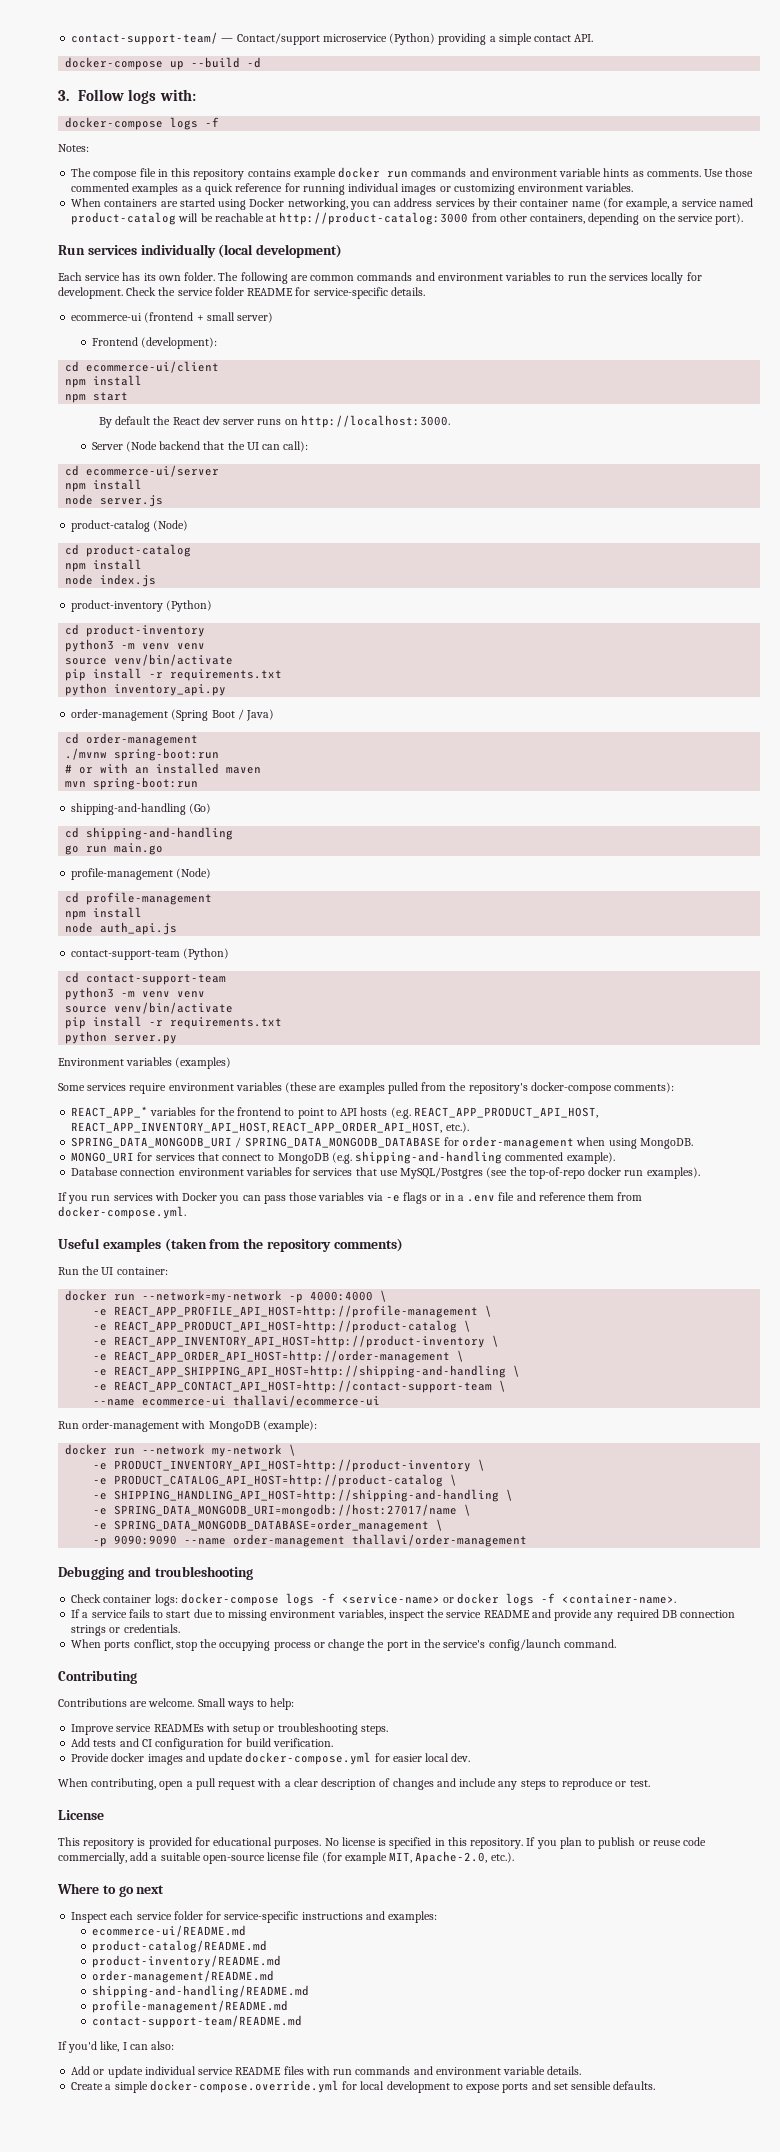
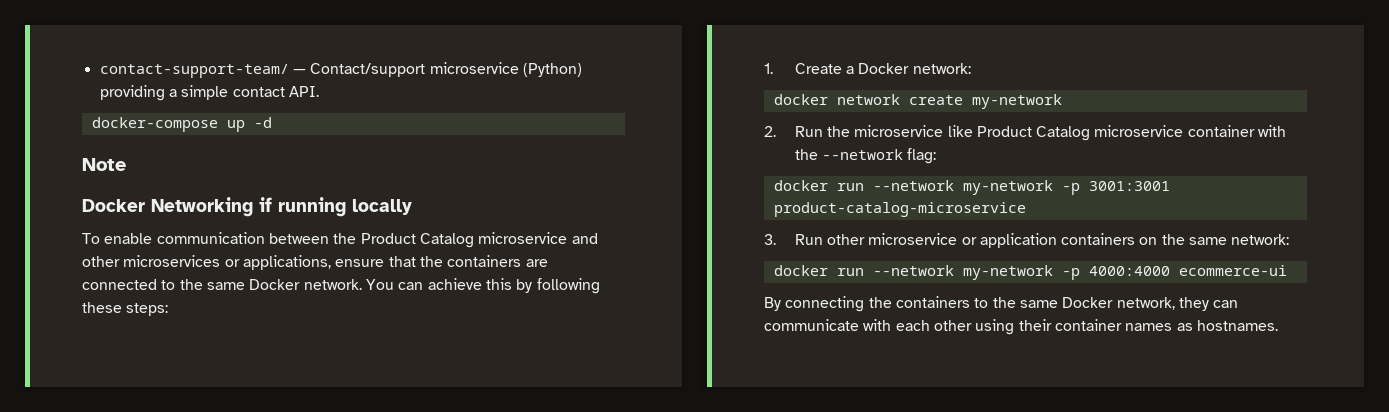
[191,57,241,68] --build -> (245, 126) none
[58,89,196,104] [65,117,220,130] [58,144,89,152] [71,167,754,180] [71,183,634,195] [71,198,753,210] [71,212,744,225] [58,244,343,258] [58,272,702,284] [58,287,425,299] [71,312,274,323] [91,337,217,349] [65,361,220,373] [65,375,143,388] [65,392,129,403] [98,415,450,428] [91,441,309,452] [65,465,220,477] [65,479,143,492] [65,494,164,507] [71,520,189,532] [65,544,192,557] [65,559,143,572] [65,574,157,587] [71,600,213,612] [65,624,206,637] [65,639,206,652] [65,654,234,666] [65,668,283,681] [65,683,227,696] [71,709,275,721] [65,733,199,746] [65,748,220,761] [65,763,262,774] [65,777,199,790] [71,803,212,815] [65,827,234,840] [65,843,164,855] [71,868,212,880] [65,892,213,905] [65,907,143,920] [65,922,178,935] [71,948,230,960] [65,972,227,985] [65,987,206,1000] [65,1002,234,1014] [65,1016,283,1029] [65,1031,178,1044] [58,1057,232,1069] [58,1082,675,1094] [71,1106,598,1119] [71,1122,469,1133] [71,1136,693,1149] [71,1151,615,1164] [71,1167,700,1179] [58,1192,643,1204] [58,1206,186,1219] [58,1238,403,1252] [58,1266,168,1275] [65,1290,388,1303] [93,1305,493,1318] [93,1320,472,1333] [93,1335,500,1348] [93,1350,465,1363] [93,1365,521,1378] [93,1380,507,1393] [93,1395,381,1407] [58,1420,317,1432] [65,1444,297,1457] [93,1459,486,1472] [93,1474,458,1487] [93,1489,514,1502] [93,1504,472,1517] [93,1519,444,1532] [93,1534,528,1547] [58,1566,253,1580] [71,1593,677,1606] [71,1609,736,1621] [71,1624,180,1636] [71,1639,616,1651] [58,1670,137,1684] [58,1698,295,1710] [71,1723,388,1735] [71,1738,333,1750] [71,1752,471,1765] [58,1778,650,1790] [58,1810,104,1820] [58,1837,707,1849] [58,1851,514,1864] [57,1883,165,1897] [71,1911,438,1923] [91,1925,246,1937] [91,1940,267,1953] [91,1955,281,1968] [91,1970,274,1983] [91,1985,309,1998] [91,2000,288,2013] [91,2015,302,2028] [58,2041,175,2053] [71,2066,582,2078] [71,2080,656,2093] 3. Follow logs with: // docker-compose logs -f // Notes: // The compose file in this repository contains example docker run commands and environment variable hints as comments. Use those commented examples as a quick reference for running individual images or customizing environment variables. // When containers are started using Docker networking, you can address services by their container name (for example, a service named product-catalog will be reachable at http://product-catalog:3000 from other containers, depending on the service port). // Run services individually (local development) // Each service has its own folder. The following are common commands and environment variables to run the services locally for development. Check the service folder README for service-specific details. // ecommerce-ui (frontend + small server) // Frontend (development): // cd ecommerce-ui/client // npm install // npm start // By default the React dev server runs on http://localhost:3000. // Server (Node backend that the UI can call): // cd ecommerce-ui/server // npm install // node server.js // product-catalog (Node) // cd product-catalog // npm install // node index.js // product-inventory (Python) // cd product-inventory // python3 -m venv venv // source venv/bin/activate // pip install -r requirements.txt // python inventory_api.py // order-management (Spring Boot / Java) // cd order-management // ./mvnw spring-boot:run // # or with an installed maven // mvn spring-boot:run // shipping-and-handling (Go) // cd shipping-and-handling // go run main.go // profile-management (Node) // cd profile-management // npm install // node auth_api.js // contact-support-team (Python) // cd contact-support-team // python3 -m venv venv // source venv/bin/activate // pip install -r requirements.txt // python server.py // Environment variables (examples) // Some services require environment variables (these are examples pulled from the repository's docker-compose comments): // REACT_APP_* variables for the frontend to point to API hosts (e.g. REACT_APP_PRODUCT_API_HOST, REACT_APP_INVENTORY_API_HOST, REACT_APP_ORDER_API_HOST, etc.). // SPRING_DATA_MONGODB_URI / SPRING_DATA_MONGODB_DATABASE for order-management when using MongoDB. // MONGO_URI for services that connect to MongoDB (e.g. shipping-and-handling commented example). // Database connection environment variables for services that use MySQL/Postgres (see the top-of-repo docker run examples). // If you run services with Docker you can pass those variables via -e flags or in a .env file and reference them from docker-compose.yml. // Useful examples (taken from the repository comments) // Run the UI container: // docker run --network=my-network -p 4000:4000 \ // -e REACT_APP_PROFILE_API_HOST=http://profile-management \ // -e REACT_APP_PRODUCT_API_HOST=http://product-catalog \ // -e REACT_APP_INVENTORY_API_HOST=http://product-inventory \ // -e REACT_APP_ORDER_API_HOST=http://order-management \ // -e REACT_APP_SHIPPING_API_HOST=http://shipping-and-handling \ // -e REACT_APP_CONTACT_API_HOST=http://contact-support-team \ // --name ecommerce-ui thallavi/ecommerce-ui // Run order-management with MongoDB (example): // docker run --network my-network \ // -e PRODUCT_INVENTORY_API_HOST=http://product-inventory \ // -e PRODUCT_CATALOG_API_HOST=http://product-catalog \ // -e SHIPPING_HANDLING_API_HOST=http://shipping-and-handling \ // -e SPRING_DATA_MONGODB_URI=mongodb://host:27017/name \ // -e SPRING_DATA_MONGODB_DATABASE=order_management \ // -p 9090:9090 --name order-management thallavi/order-management // Debugging and troubleshooting // Check container logs: docker-compose logs -f <service-name> or docker logs -f <container-name>. // If a service fails to start due to missing environment variables, inspect the service README and provide any required DB connection strings or credentials. // When ports conflict, stop the occupying process or change the port in the service's config/launch command. // Contributing // Contributions are welcome. Small ways to help: // Improve service READMEs with setup or troubleshooting steps. // Add tests and CI configuration for build verification. // Provide docker images and update docker-compose.yml for easier local dev. // When contributing, open a pull request with a clear description of changes and include any steps to reproduce or test. // License // This repository is provided for educational purposes. No license is specified in this repository. If you plan to publish or reuse code commercially, add a suitable open-source license file (for example MIT, Apache-2.0, etc.). // Where to go next // Inspect each service folder for service-specific instructions and examples: // ecommerce-ui/README.md // product-catalog/README.md // product-inventory/README.md // order-management/README.md // shipping-and-handling/README.md // profile-management/README.md // contact-support-team/README.md // If you'd like, I can also: // Add or update individual service README files with run commands and environment variable details. // Create a simple docker-compose.override.yml for local development to expose ports and set sensible defaults. -> [82,158,126,171] [82,197,412,217] [82,232,598,248] [82,255,548,270] [82,278,600,294] [82,302,169,316] [764,63,971,74] [773,94,1062,109] [764,125,1287,141] [794,148,937,164] [773,180,1170,195] [773,202,1026,217] [764,233,1290,248] [773,265,1287,280] [764,296,1239,312] [764,319,1278,335] Note // Docker Networking if running locally // To enable communication between the Product Catalog microservice and other microservices or applications, ensure that the containers are connected to the same Docker network. You can achieve this by following these steps: // 1. Create a Docker network: // docker network create my-network // 2. Run the microservice like Product Catalog microservice container with the --network flag: // docker run --network my-network -p 3001:3001 product-catalog-microservice // 3. Run other microservice or application containers on the same network: // docker run --network my-network -p 4000:4000 ecommerce-ui // By connecting the containers to the same Docker network, they can communicate with each other using their container names as hostnames.

